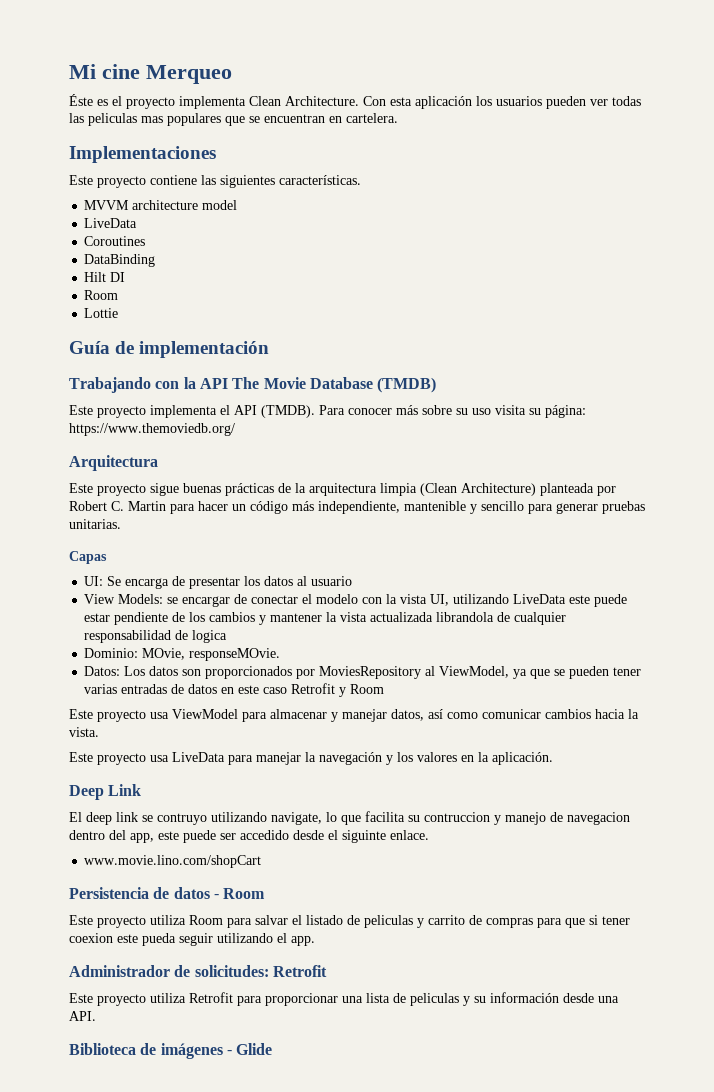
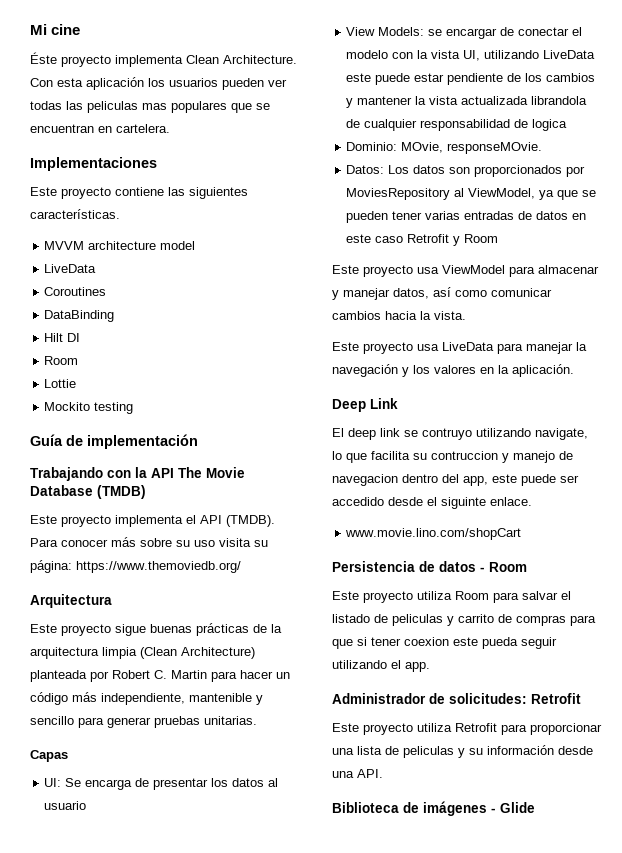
[146,65,232,84] Merqueo -> (81, 29) none
[97,96,122,106] es el -> (57, 58) none
(119, 313) none -> [44,402,134,414] // Mockito testing

